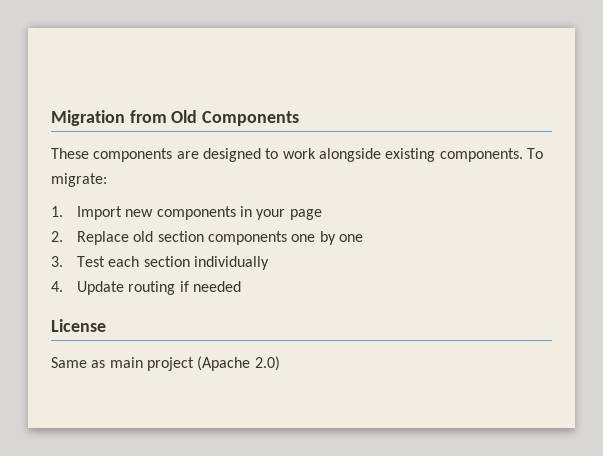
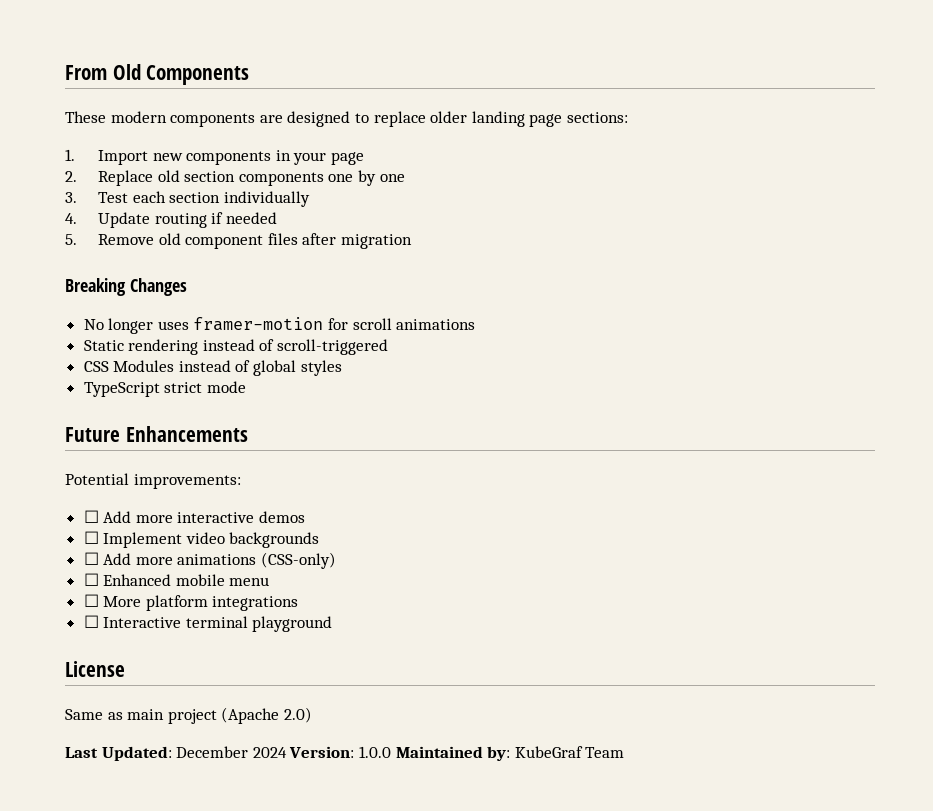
[51,110,167,126] Migration from -> [65,65,107,80] From
(89, 153) none -> [110,111,167,123] modern
[282,148,543,162] [51,173,107,187] work alongside existing components. To migrate: -> [373,111,628,127] replace older landing page sections:
(242, 286) none -> [65,233,412,249] [65,278,187,296] [83,317,476,334] [83,339,389,355] [83,360,342,376] [83,381,246,397] [65,426,248,442] [65,473,241,489] [83,510,306,523] [83,531,320,548] [83,552,337,569] [83,573,270,586] [83,594,299,611] [83,615,333,632] // 5. Remove old component files after migration // Breaking Changes // No longer uses framer-motion for scroll animations // Static rendering instead of scroll-triggered // CSS Modules instead of global styles // TypeScript strict mode // Future Enhancements // Potential improvements: // ☐ Add more interactive demos // ☐ Implement video backgrounds // ☐ Add more animations (CSS-only) // ☐ Enhanced mobile menu // ☐ More platform integrations // ☐ Interactive terminal playground
(280, 363) none -> [65,746,625,761] // Last Updated: December 2024 Version: 1.0.0 Maintained by: KubeGraf Team

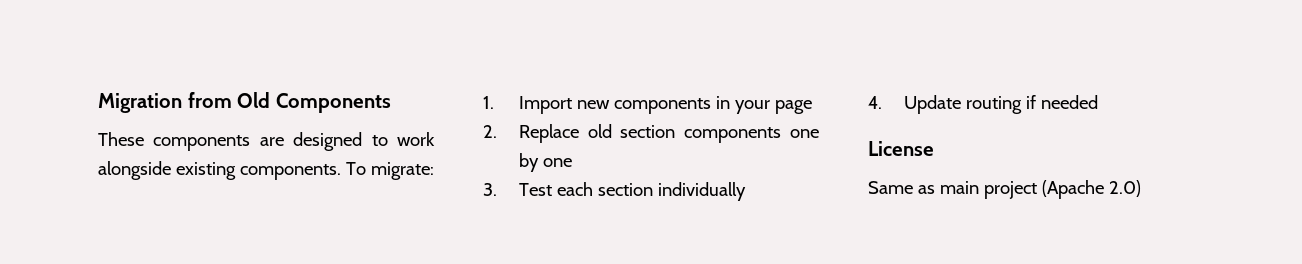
[65,65,107,80] From -> [98,92,232,113] Migration from
[110,111,167,123] modern -> (144, 139) none
[373,111,628,127] replace older landing page sections: -> [396,132,435,146] [98,161,434,180] work alongside existing components. To migrate:
[65,233,412,249] [65,278,187,296] [83,317,476,334] [83,339,389,355] [83,360,342,376] [83,381,246,397] [65,426,248,442] [65,473,241,489] [83,510,306,523] [83,531,320,548] [83,552,337,569] [83,573,270,586] [83,594,299,611] [83,615,333,632] // 5. Remove old component files after migration // Breaking Changes // No longer uses framer-motion for scroll animations // Static rendering instead of scroll-triggered // CSS Modules instead of global styles // TypeScript strict mode // Future Enhancements // Potential improvements: // ☐ Add more interactive demos // ☐ Implement video backgrounds // ☐ Add more animations (CSS-only) // ☐ Enhanced mobile menu // ☐ More platform integrations // ☐ Interactive terminal playground -> (1098, 102) none
[65,746,625,761] // Last Updated: December 2024 Version: 1.0.0 Maintained by: KubeGraf Team -> (1141, 188) none

